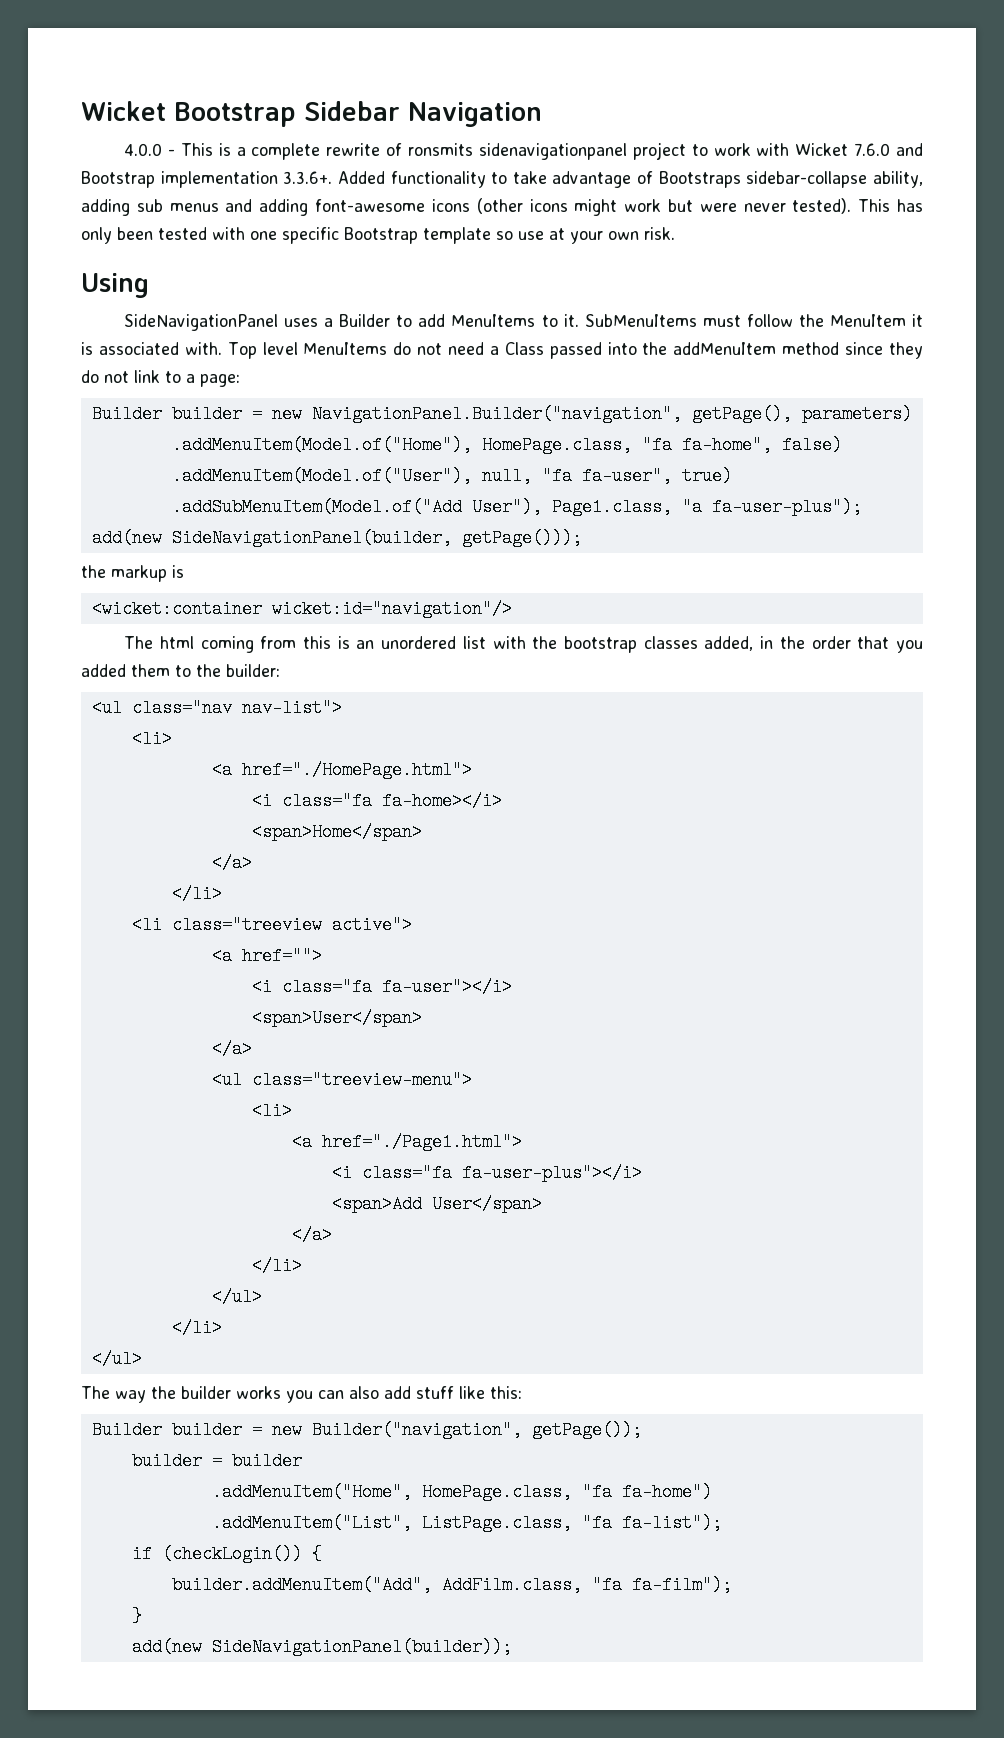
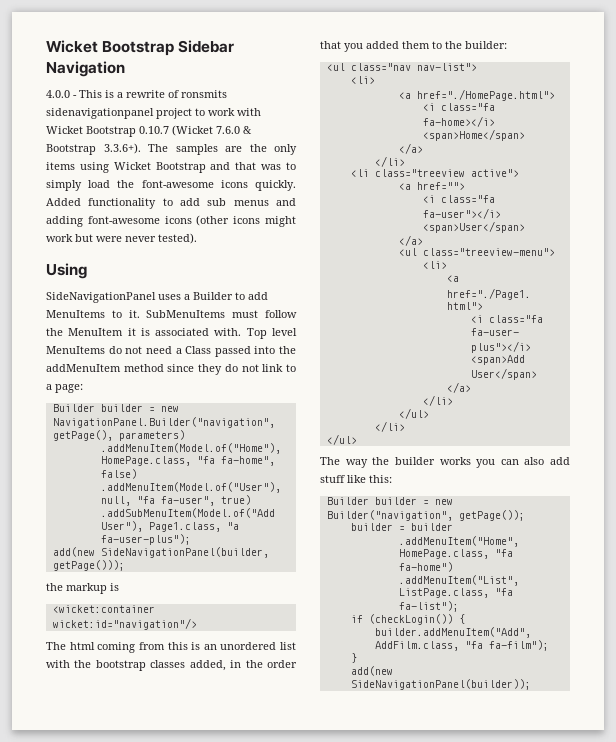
[251,143,321,160] complete -> (123, 95) none
[854,143,923,156] [81,171,923,188] [81,199,130,216] 7.6.0 and Bootstrap implementation 3.3.6+. Added functionality to take advantage of Bootstraps sidebar-collapse ability, adding -> [86,125,252,137] [46,143,297,155] [46,162,296,173] [46,180,296,191] [46,198,200,209] Bootstrap 0.10.7 (Wicket 7.6.0 & Bootstrap 3.3.6+). The samples are the only items using Wicket Bootstrap and that was to simply load the font-awesome icons quickly. Added functionality to add
[858,199,923,212] [81,227,675,244] This has only been tested with one specific Bootstrap template so use at your own risk. -> (197, 238) none

